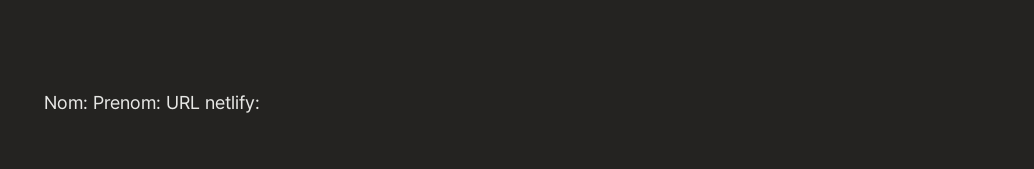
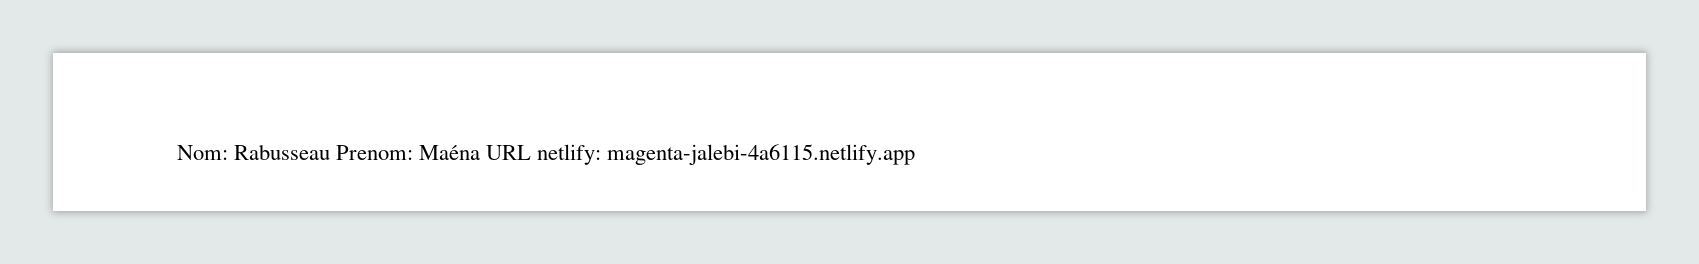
[93,95,161,110] Prenom: -> [234,144,481,160] Rabusseau Prenom: Maéna
(260, 104) none -> [607,144,916,165] magenta-jalebi-4a6115.netlify.app

